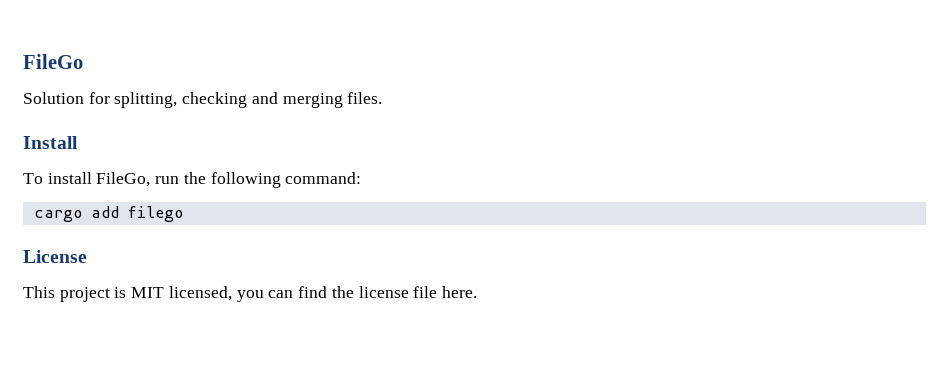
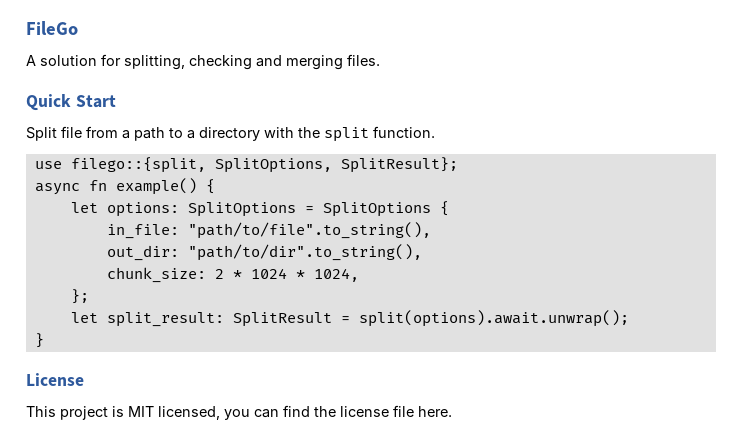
[23,92,84,104] Solution -> [26,55,97,66] A solution
[23,136,78,149] [23,172,362,188] [33,206,183,222] Install // To install FileGo, run the following command: // cargo add filego -> [26,94,116,111] [26,126,435,142] [34,157,458,173] [34,178,215,195] [70,201,449,217] [106,222,431,239] [106,244,422,261] [106,267,359,283] [70,289,89,304] [70,310,629,327] [34,333,44,348] Quick Start // Split file from a path to a directory with the split function. // use filego::{split, SplitOptions, SplitResult}; // async fn example() { // let options: SplitOptions = SplitOptions { // in_file: "path/to/file".to_string(), // out_dir: "path/to/dir".to_string(), // chunk_size: 2 * 1024 * 1024, // }; // let split_result: SplitResult = split(options).await.unwrap(); // }

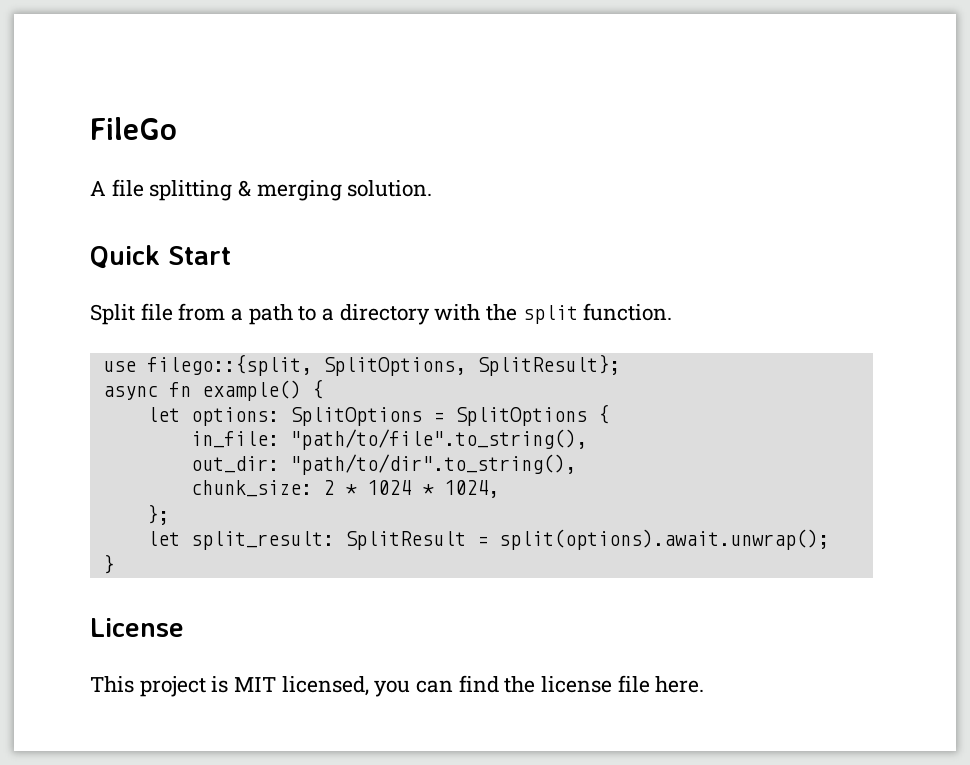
[40,54,380,70] solution for splitting, checking and merging files. -> [111,179,433,201] file splitting & merging solution.

